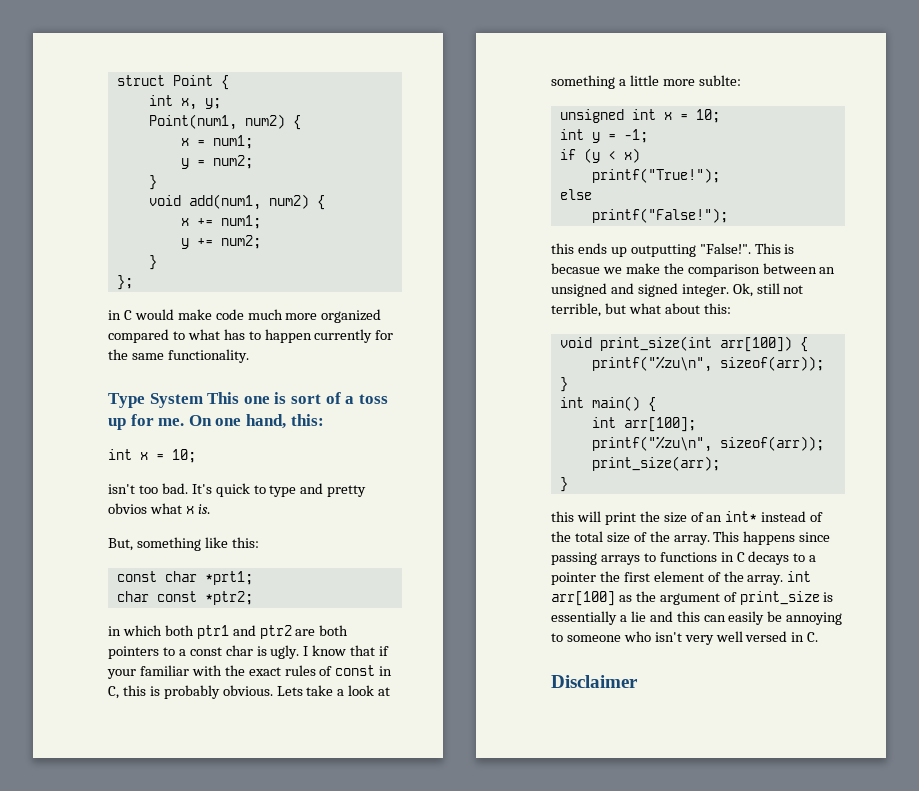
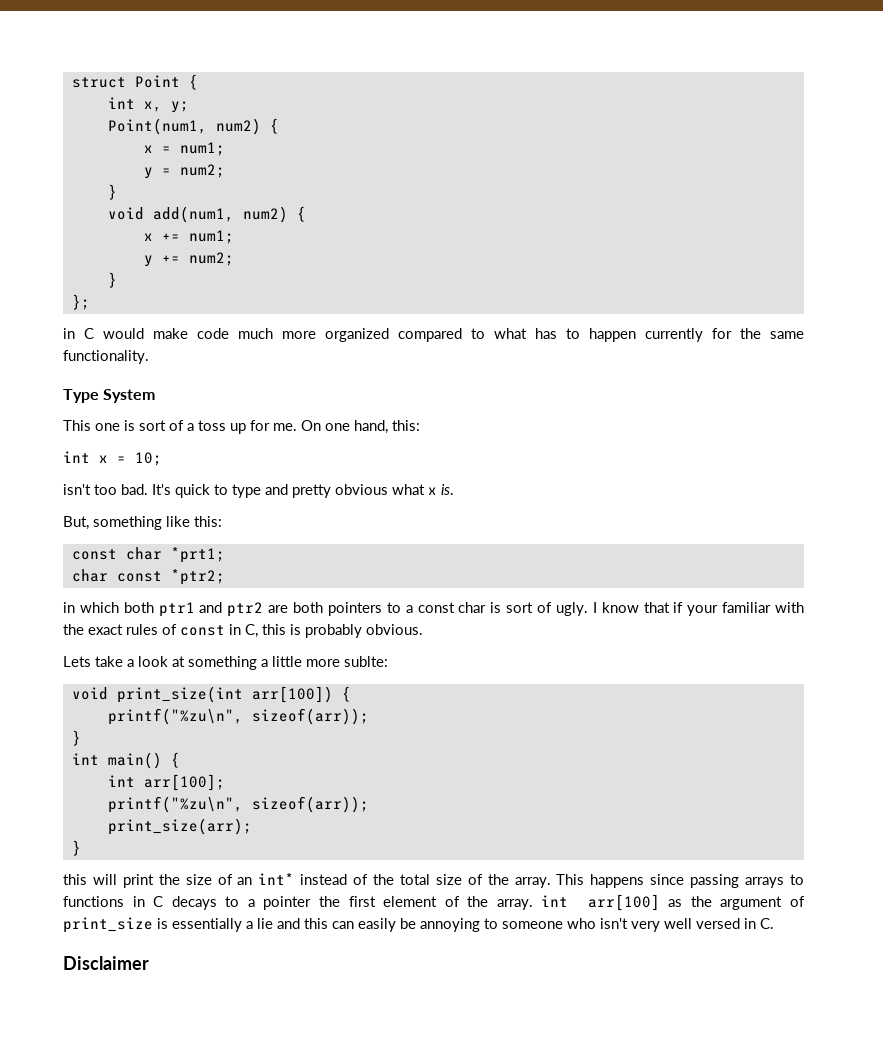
(203, 400) none -> (156, 396) //
[108,503,147,514] obvios -> [335,484,388,495] obvious
(267, 651) none -> [506,602,553,613] sort of
(273, 690) none -> (423, 629) //
[559,109,720,123] [559,129,648,143] [559,148,640,163] [591,168,720,183] [559,189,592,200] [591,208,728,223] [551,243,795,257] [551,263,836,277] [551,283,804,297] [551,303,731,317] // unsigned int x = 10; // int y = -1; // if (y < x) // printf("True!"); // else // printf("False!"); // this ends up outputting "False!". This is becasue we make the comparison between an unsigned and signed integer. Ok, still not terrible, but what about this: -> (388, 661) none

